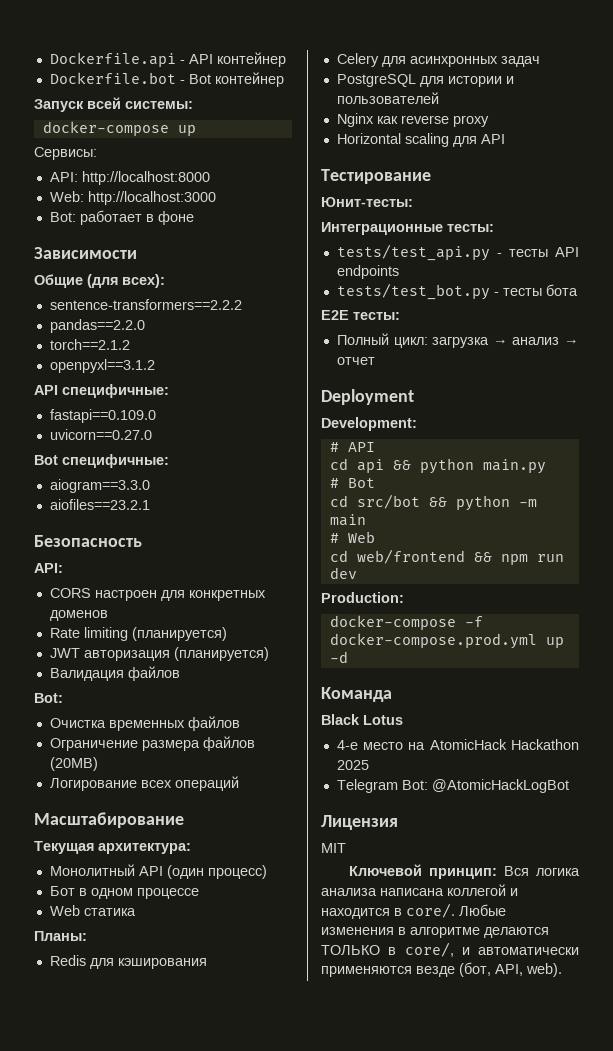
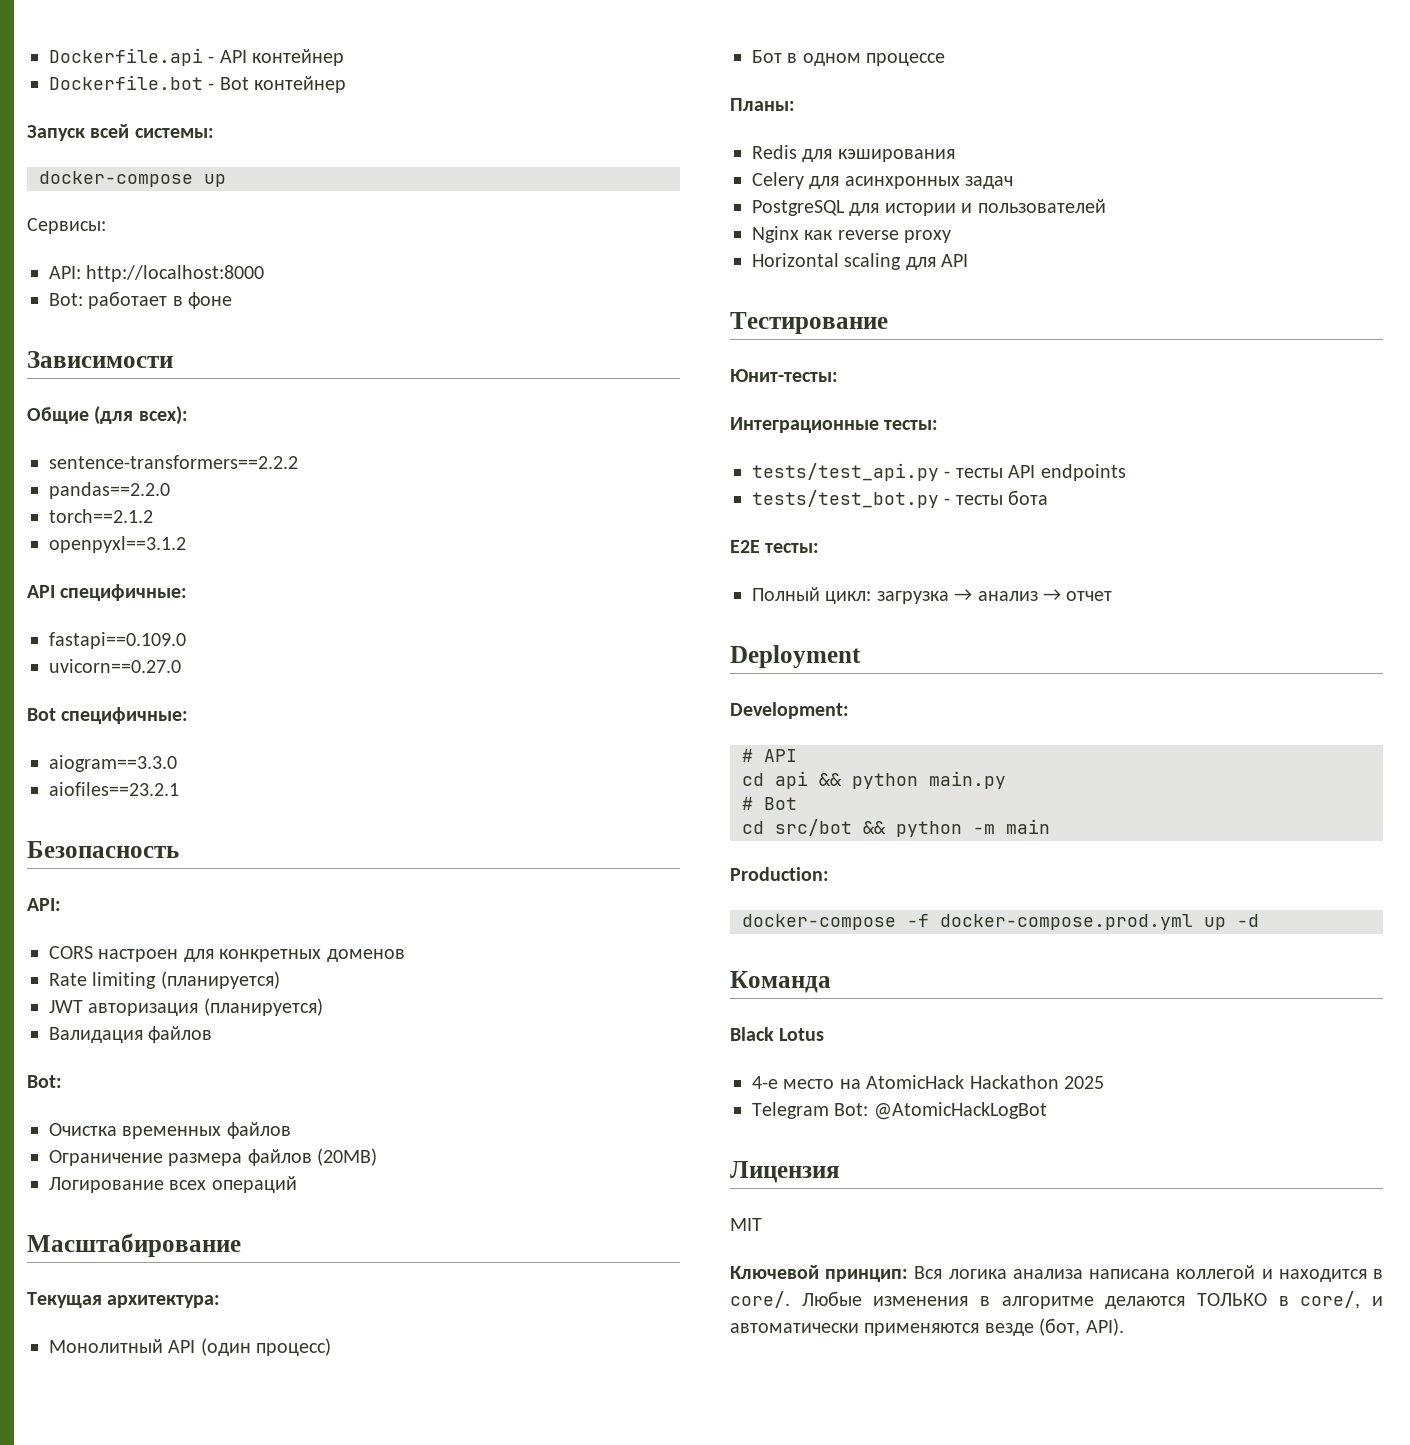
[49,191,216,205] // Web: http://localhost:3000 -> (265, 273) none
[49,905,136,916] // Web статика -> (946, 59) none
[329,531,375,543] [329,549,564,565] [329,567,357,579] // # Web // cd web/frontend && npm run dev -> (1050, 826) none
[495,963,562,977] API, web). -> [1085,1318,1124,1336] API).

